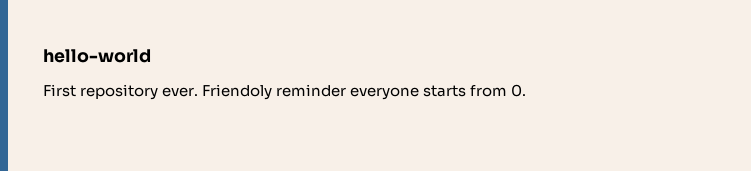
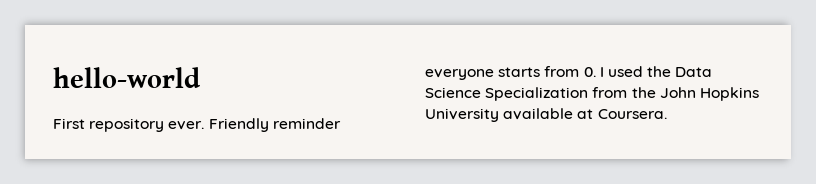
[202,84,273,100] Friendoly -> [208,118,269,132] Friendly
(527, 90) none -> [599,66,713,77] [425,87,759,101] [425,108,667,122] I used the Data Science Specialization from the John Hopkins University available at Coursera.

